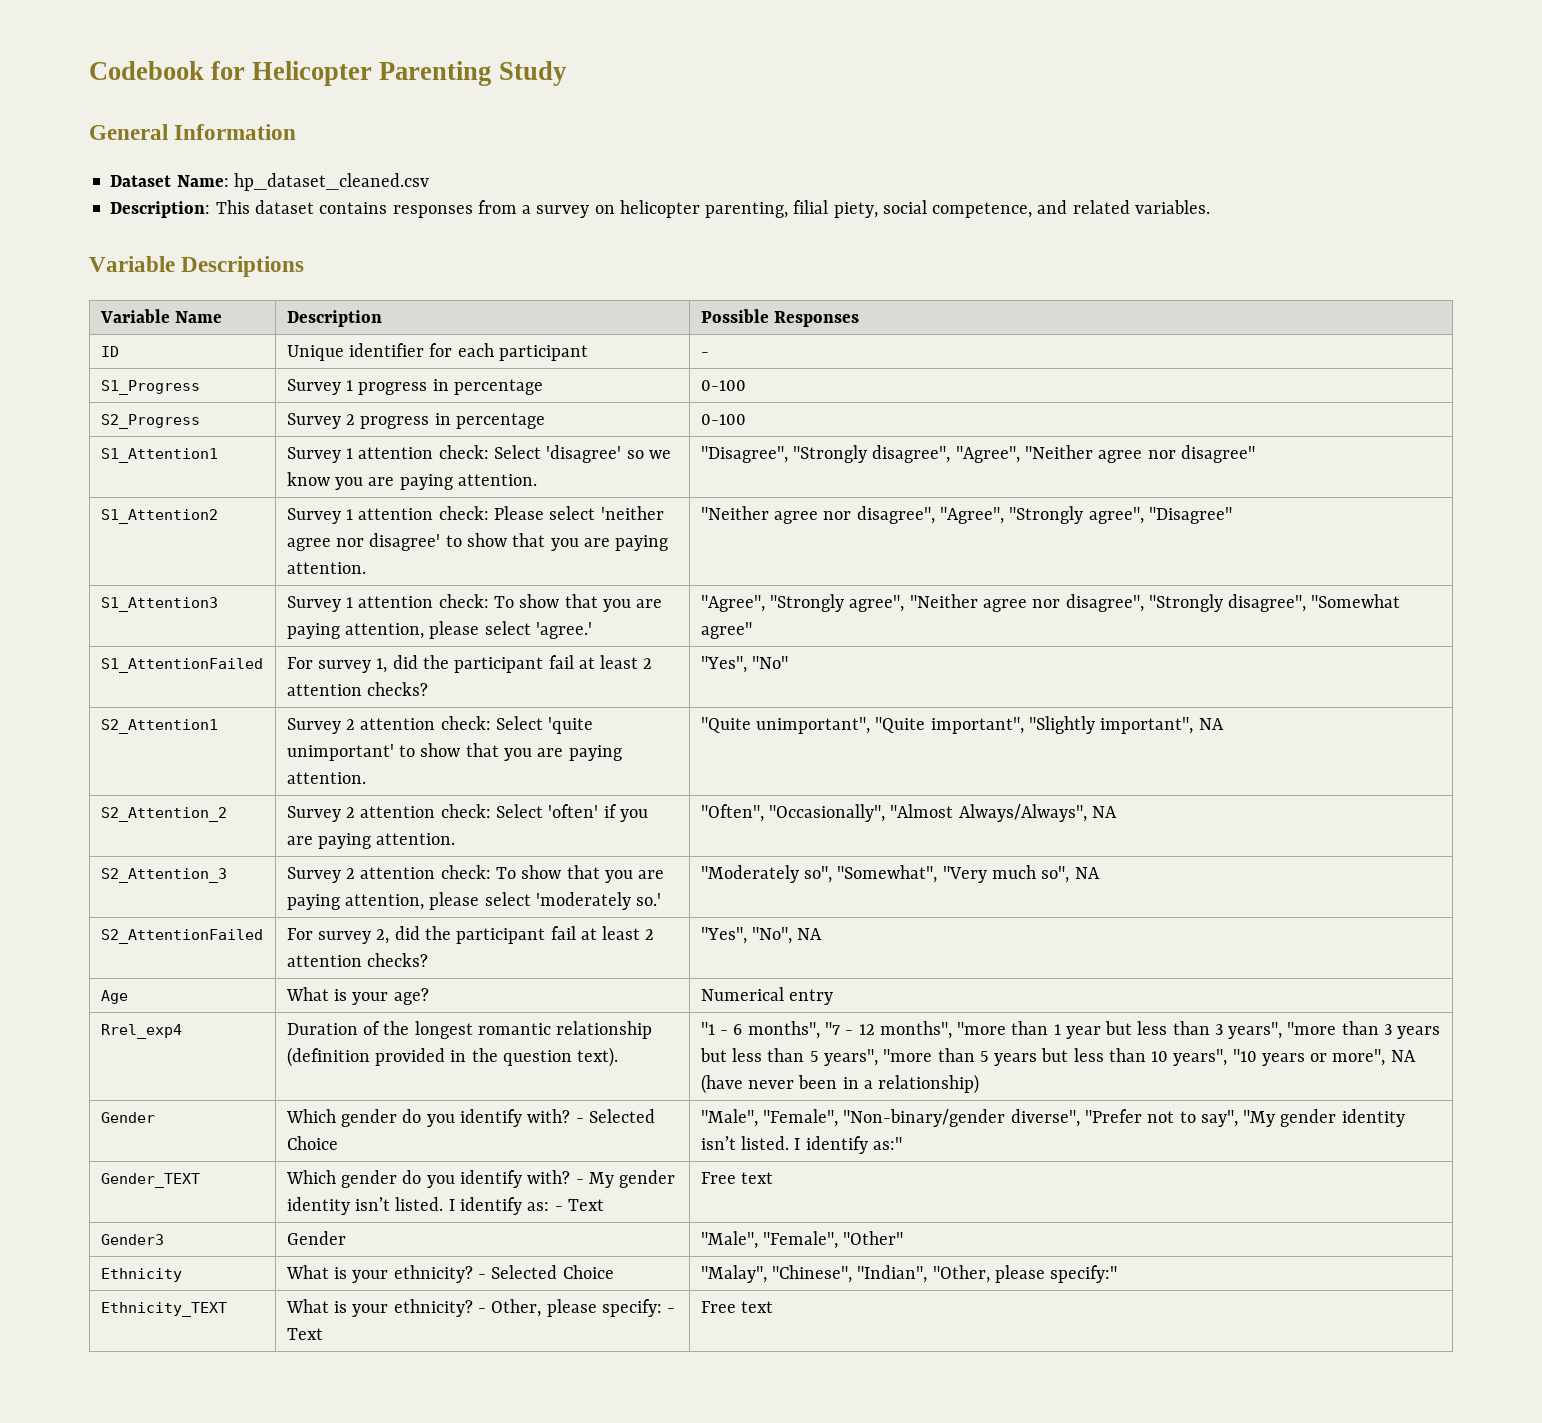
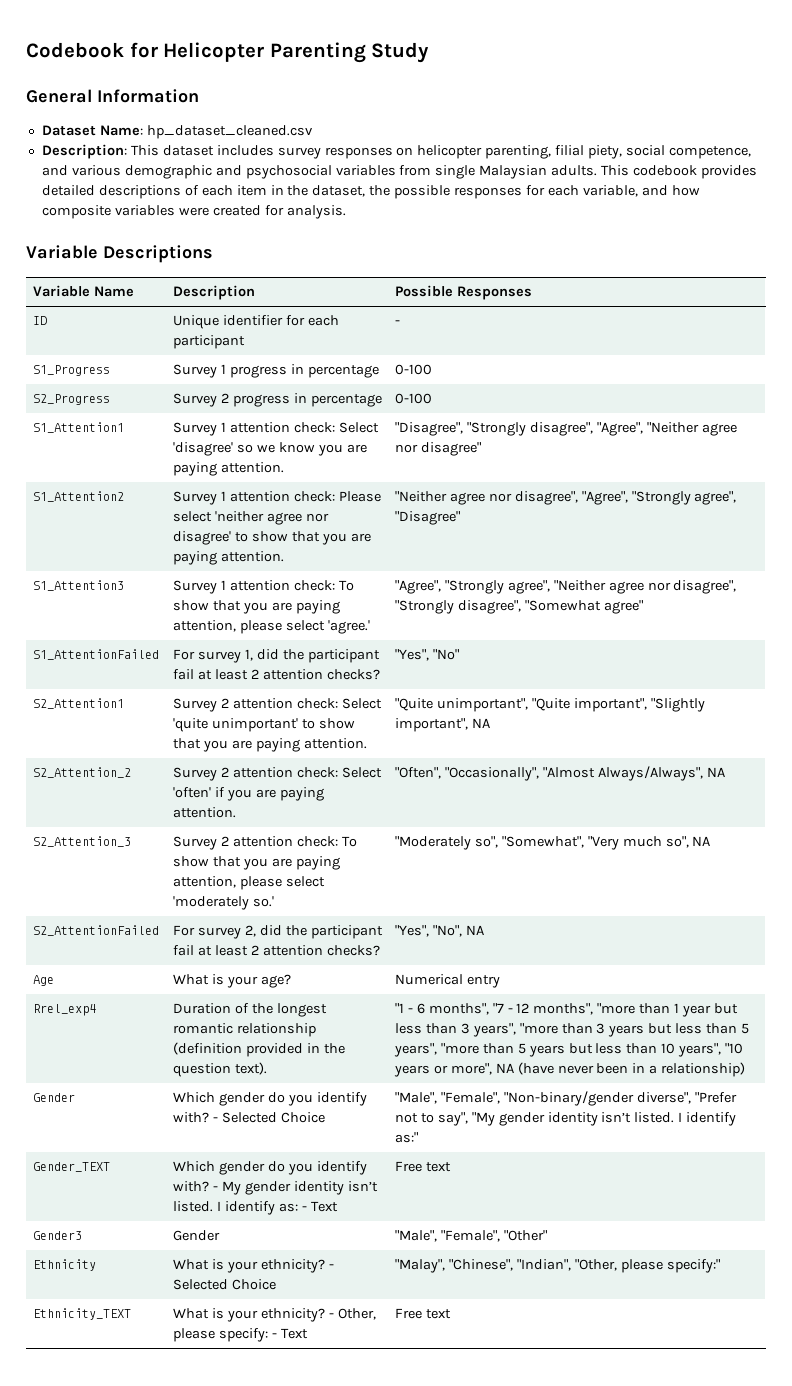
[319,200,590,218] contains responses from a survey -> [216,145,393,159] includes survey responses
[1072,200,1210,214] related variables. -> [71,165,757,179] [41,185,700,199] [41,205,346,219] various demographic and psychosocial variables from single Malaysian adults. This codebook provides detailed descriptions of each item in the dataset, the possible responses for each variable, and how composite variables were created for analysis.

